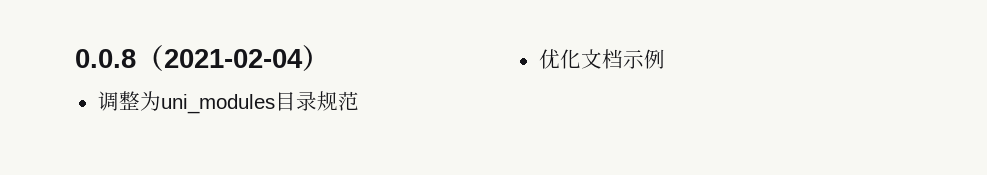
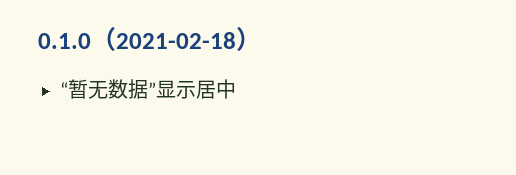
[75,45,330,71] [97,91,359,114] [538,49,665,69] 0.0.8（2021-02-04） // 调整为uni_modules目录规范 // 优化文档示例 -> [38,27,261,51] [60,79,236,99] 0.1.0（2021-02-18） // “暂无数据”显示居中

